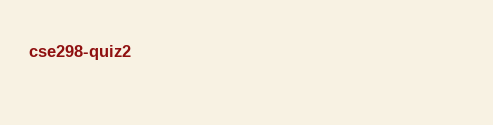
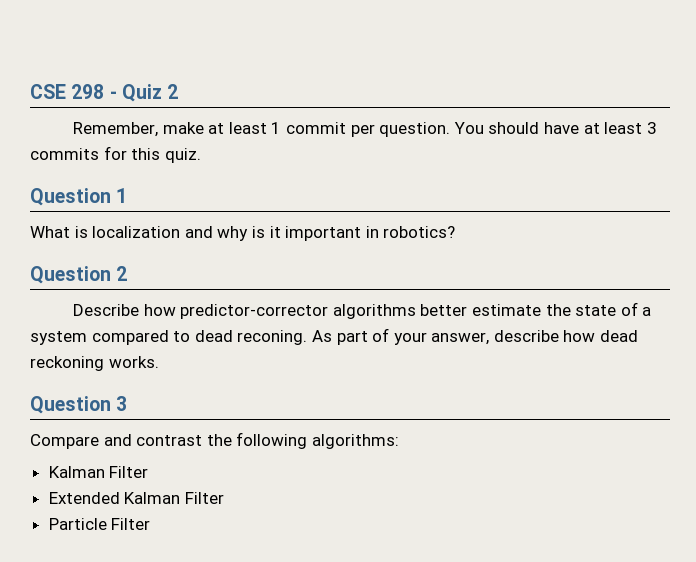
[29,45,131,60] cse298-quiz2 -> [30,84,179,102] [73,122,657,137] [30,146,201,163] [30,188,128,206] [30,226,456,241] [30,266,128,284] [73,302,652,319] [30,328,639,345] [30,356,159,371] [30,396,128,414] [30,432,399,449] [48,466,149,478] [48,492,224,504] [48,518,151,530] CSE 298 - Quiz 2 // Remember, make at least 1 commit per question. You should have at least 3 commits for this quiz. // Question 1 // What is localization and why is it important in robotics? // Question 2 // Describe how predictor-corrector algorithms better estimate the state of a system compared to dead reconing. As part of your answer, describe how dead reckoning works. // Question 3 // Compare and contrast the following algorithms: // Kalman Filter // Extended Kalman Filter // Particle Filter

